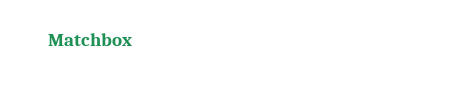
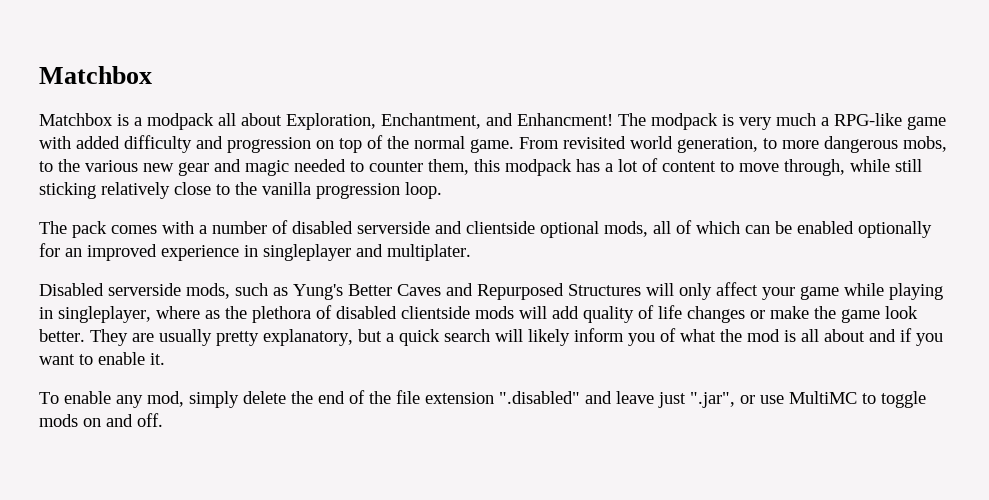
[48,33,132,46] Matchbox -> [39,66,152,84] [39,113,946,130] [39,135,947,153] [39,158,922,176] [39,182,442,199] [39,220,932,238] [39,243,471,261] [39,282,943,300] [39,305,918,323] [39,328,943,346] [39,352,165,365] [39,390,926,408] [39,413,163,427] Matchbox // Matchbox is a modpack all about Exploration, Enchantment, and Enhancment! The modpack is very much a RPG-like game with added difficulty and progression on top of the normal game. From revisited world generation, to more dangerous mobs, to the various new gear and magic needed to counter them, this modpack has a lot of content to move through, while still sticking relatively close to the vanilla progression loop. // The pack comes with a number of disabled serverside and clientside optional mods, all of which can be enabled optionally for an improved experience in singleplayer and multiplater. // Disabled serverside mods, such as Yung's Better Caves and Repurposed Structures will only affect your game while playing in singleplayer, where as the plethora of disabled clientside mods will add quality of life changes or make the game look better. They are usually pretty explanatory, but a quick search will likely inform you of what the mod is all about and if you want to enable it. // To enable any mod, simply delete the end of the file extension ".disabled" and leave just ".jar", or use MultiMC to toggle mods on and off.

